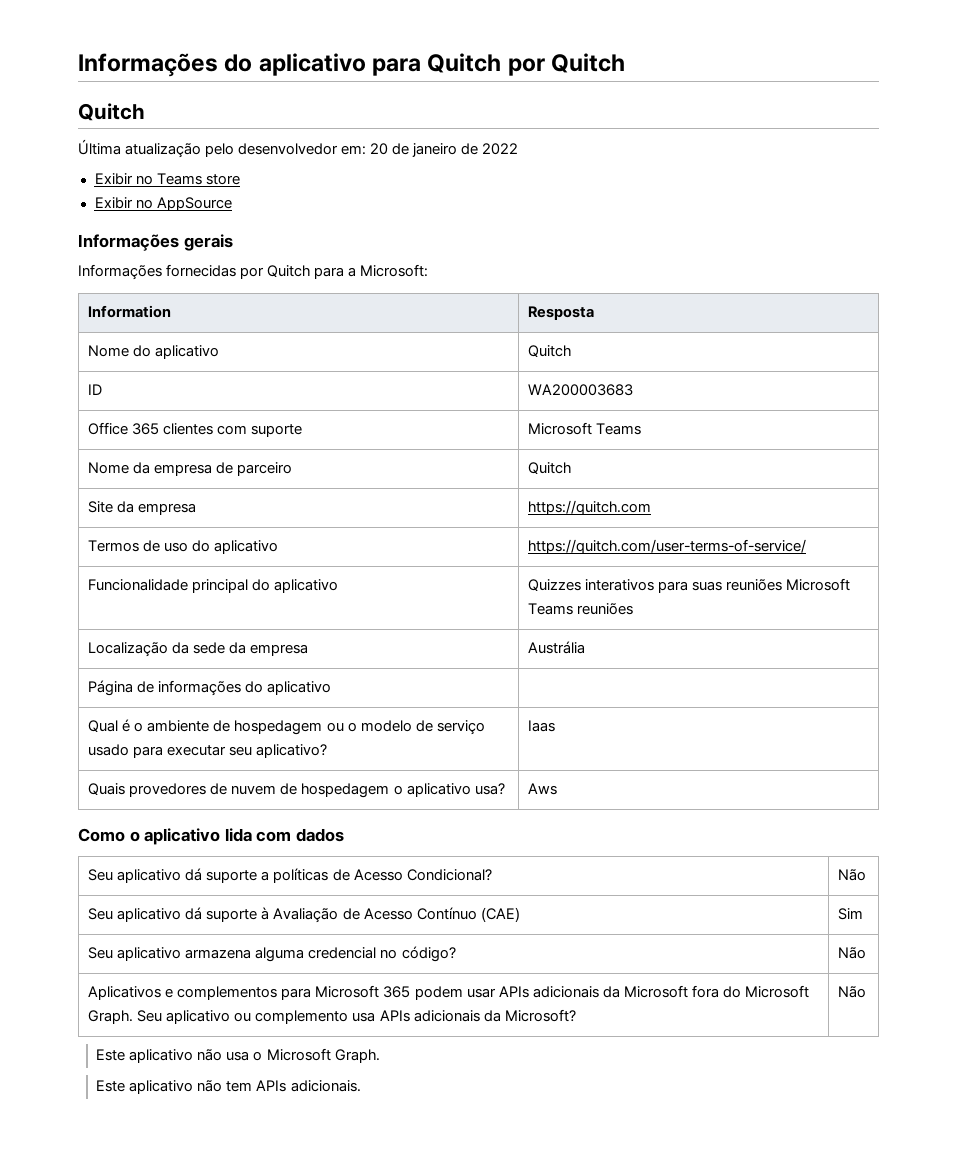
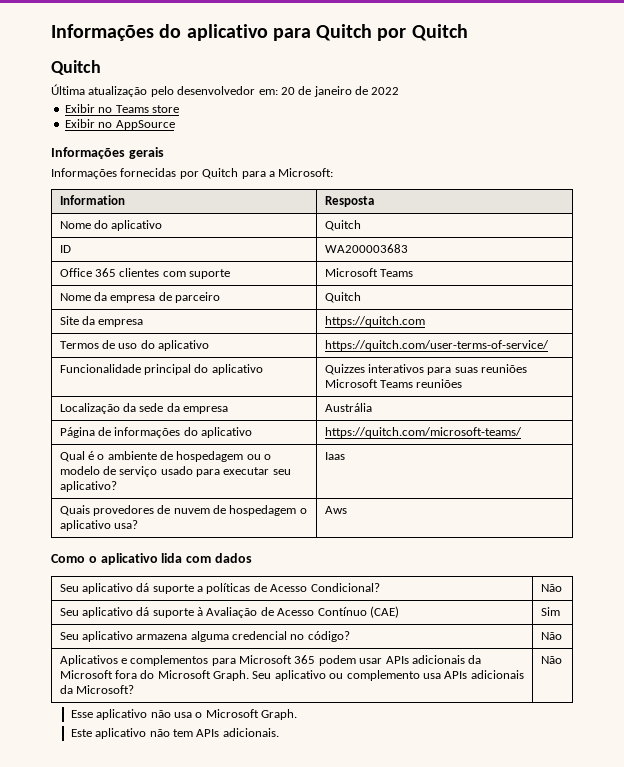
(332, 688) none -> [324,427,522,438] https://quitch.com/microsoft-teams/
[96,1049,126,1061] Este -> [70,710,93,718] Esse

